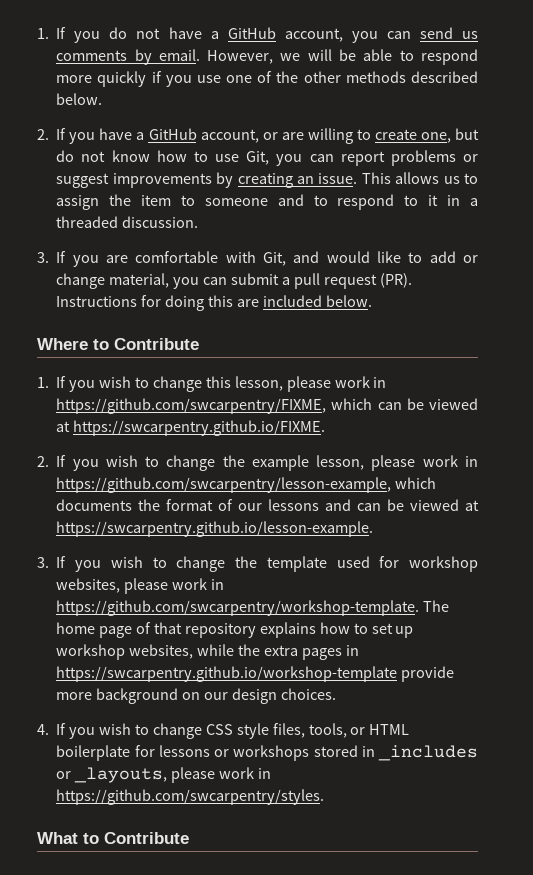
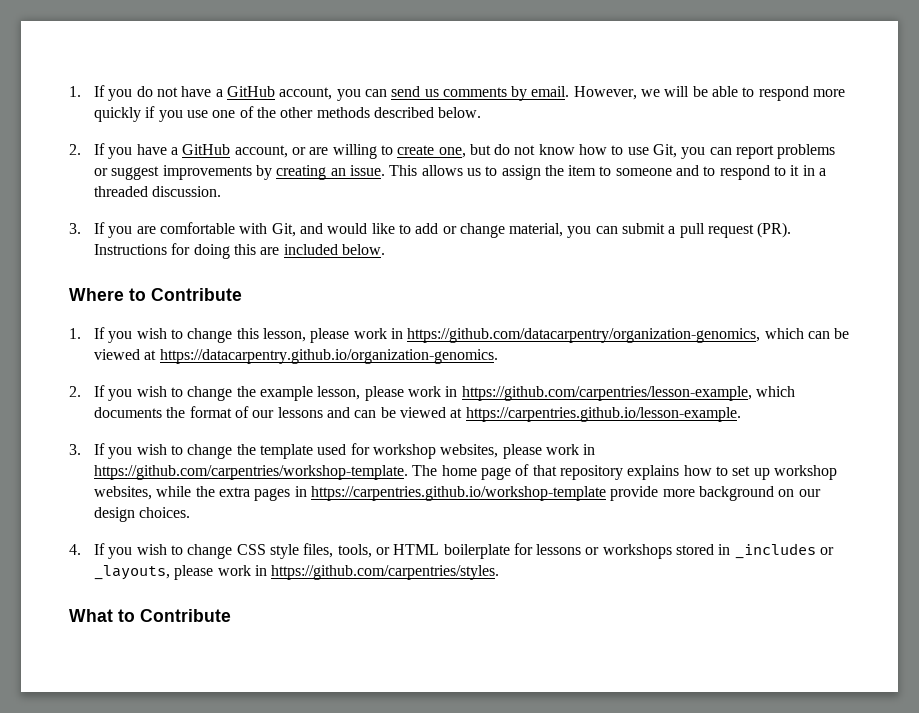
[56,398,327,414] https://github.com/swcarpentry/FIXME, -> [407,328,761,343] https://github.com/datacarpentry/organization-genomics,
[73,420,326,436] https://swcarpentry.github.io/FIXME. -> [159,349,498,364] https://datacarpentry.github.io/organization-genomics.
[56,477,392,493] https://github.com/swcarpentry/lesson-example, -> [461,386,752,401] https://github.com/carpentries/lesson-example,
[56,521,374,537] https://swcarpentry.github.io/lesson-example. -> [465,407,741,422] https://carpentries.github.io/lesson-example.
[56,600,420,616] https://github.com/swcarpentry/workshop-template. -> [94,465,409,480] https://github.com/carpentries/workshop-template.
[56,666,398,682] https://swcarpentry.github.io/workshop-template -> [310,486,606,501] https://carpentries.github.io/workshop-template
[56,789,325,805] https://github.com/swcarpentry/styles. -> [271,565,500,580] https://github.com/carpentries/styles.

